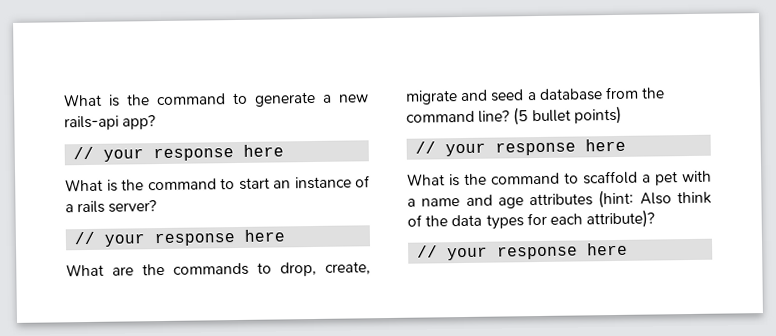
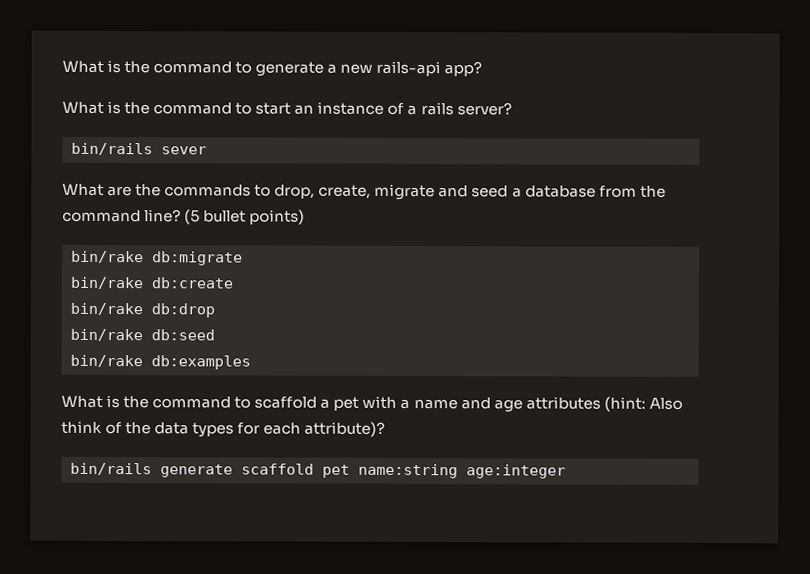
[73,144,285,162] // // your response here -> (483, 69) none
[74,229,286,247] // your response here -> [71,142,207,156] bin/rails sever
[415,138,627,157] // your response here -> [71,250,243,266] [70,276,234,290] [70,302,215,318] [70,328,215,342] [70,354,251,370] bin/rake db:migrate // bin/rake db:create // bin/rake db:drop // bin/rake db:seed // bin/rake db:examples
[417,242,629,261] // your response here -> [70,462,566,479] bin/rails generate scaffold pet name:string age:integer

